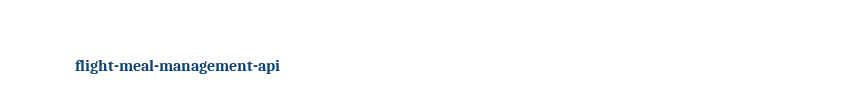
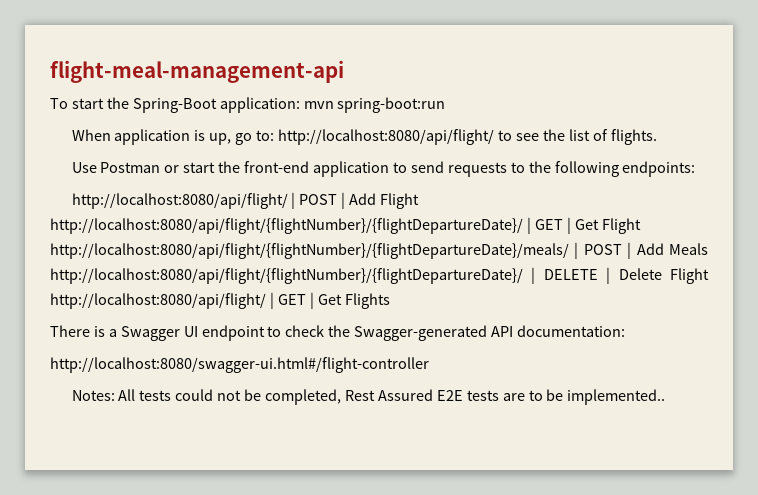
(280, 66) none -> [50,97,446,113] [71,129,657,145] [71,161,696,177] [71,192,420,209] [50,217,641,234] [50,242,708,259] [50,267,709,284] [50,292,390,309] [50,325,626,341] [50,357,429,373] [71,389,666,405] // To start the Spring-Boot application: mvn spring-boot:run // When application is up, go to: http://localhost:8080/api/flight/ to see the list of flights. // Use Postman or start the front-end application to send requests to the following endpoints: // http://localhost:8080/api/flight/ | POST | Add Flight http://localhost:8080/api/flight/{flightNumber}/{flightDepartureDate}/ | GET | Get Flight http://localhost:8080/api/flight/{flightNumber}/{flightDepartureDate}/meals/ | POST | Add Meals http://localhost:8080/api/flight/{flightNumber}/{flightDepartureDate}/ | DELETE | Delete Flight http://localhost:8080/api/flight/ | GET | Get Flights // There is a Swagger UI endpoint to check the Swagger-generated API documentation: // http://localhost:8080/swagger-ui.html#/flight-controller // Notes: All tests could not be completed, Rest Assured E2E tests are to be implemented..

